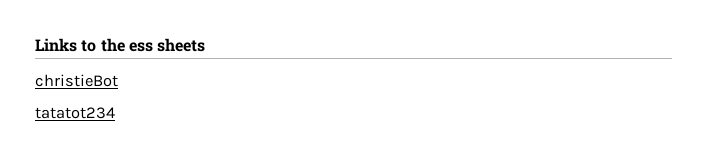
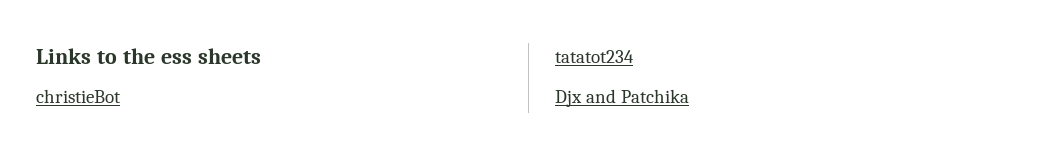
(115, 113) none -> [555,89,690,107] // Djx and Patchika

